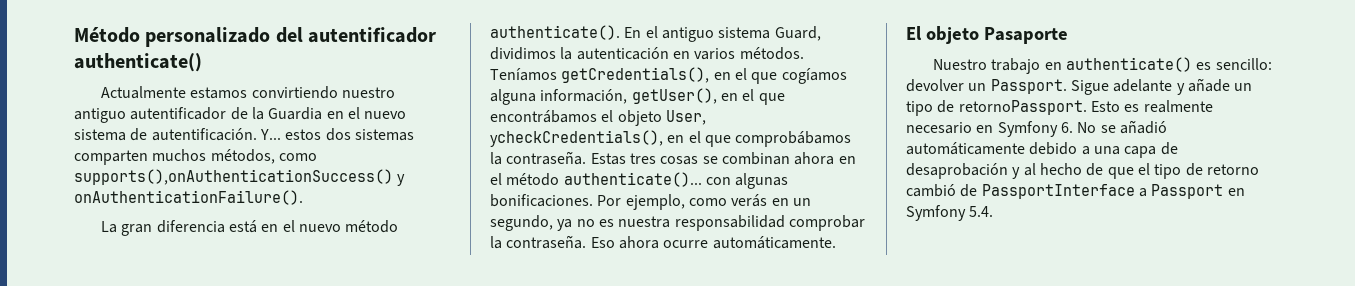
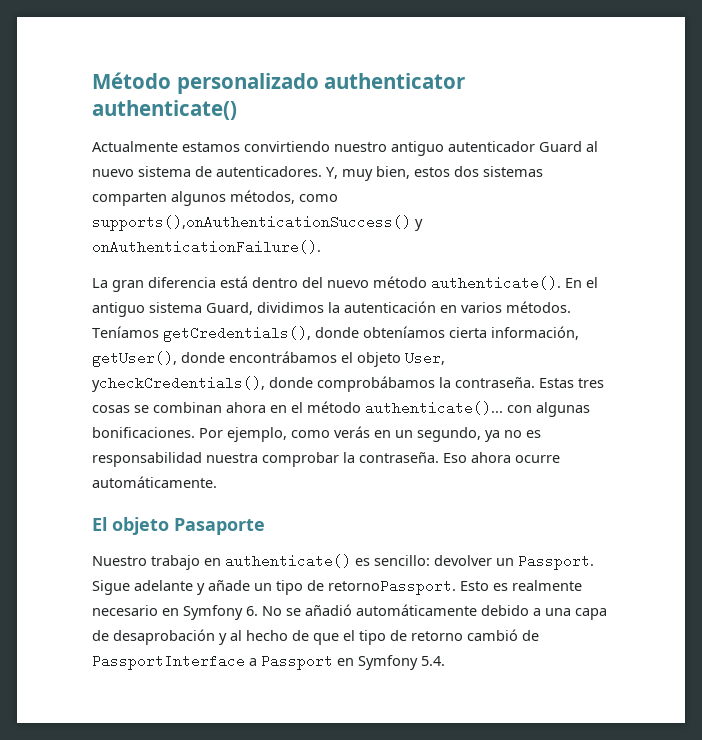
[275,27,437,43] del autentificador -> [324,73,466,89] authenticator
[130,107,407,120] [74,128,281,141] autentificador de la Guardia en el nuevo sistema de autentificación. Y... -> [448,141,598,152] [92,166,410,181] autenticador Guard al nuevo sistema de autenticadores. Y, muy bien,
[152,149,207,161] muchos -> [171,191,226,206] algunos
[261,220,295,232] en el -> [252,277,323,288] dentro del
[713,68,847,84] [490,88,785,105] en el que cogíamos alguna información, getUser(), en el que -> [315,326,579,340] [92,351,225,367] donde obteníamos cierta información, getUser(), donde
[667,131,731,147] en el que -> [269,377,313,388] donde
[618,215,785,231] nuestra responsabilidad -> [92,452,258,467] responsabilidad nuestra

